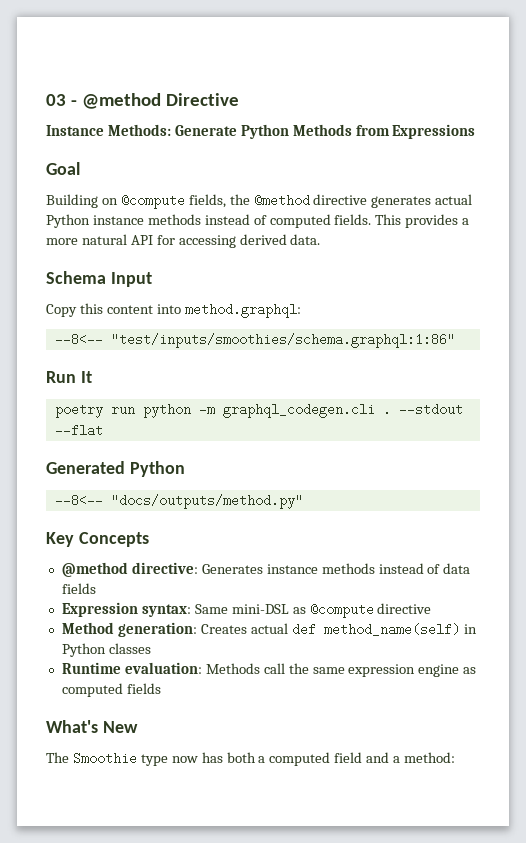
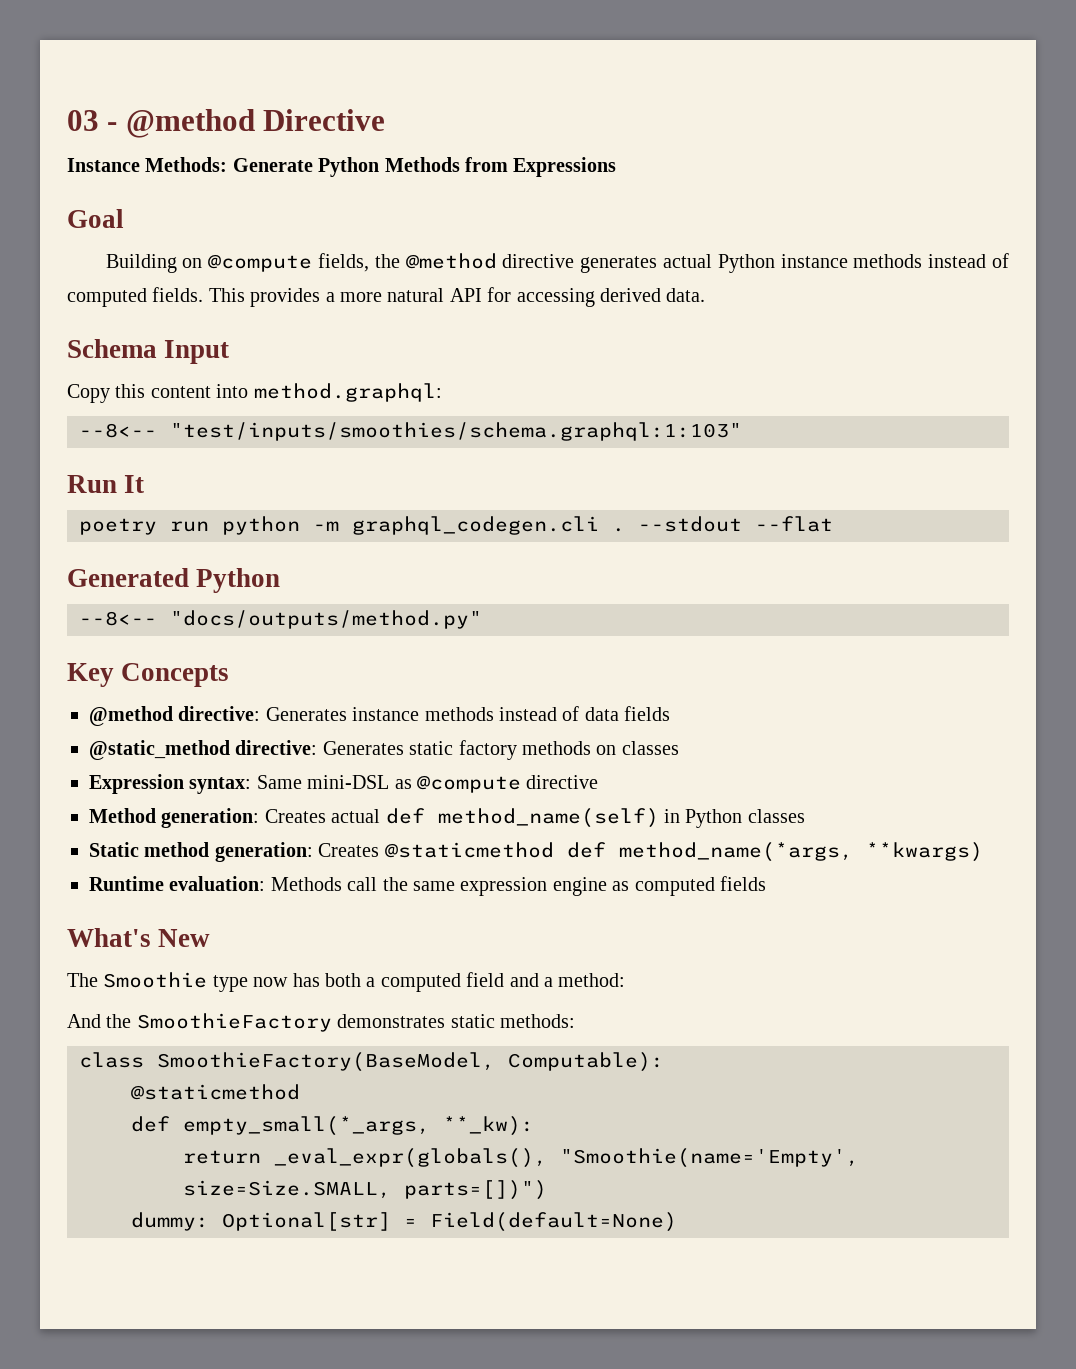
[110,333,455,348] "test/inputs/smoothies/schema.graphql:1:86" -> [170,422,742,441] "test/inputs/smoothies/schema.graphql:1:103"
(96, 588) none -> [89,740,679,760] // @static_method directive: Generates static factory methods on classes
(151, 648) none -> [89,842,983,862] // Static method generation: Creates @staticmethod def method_name(*args, **kwargs)
(456, 757) none -> [67,1013,575,1032] [79,1052,664,1072] [131,1084,300,1100] [131,1116,534,1136] [183,1148,859,1168] [183,1180,547,1200] [131,1212,677,1232] // And the SmoothieFactory demonstrates static methods: // class SmoothieFactory(BaseModel, Computable): // @staticmethod // def empty_small(*_args, **_kw): // return _eval_expr(globals(), "Smoothie(name='Empty', size=Size.SMALL, parts=[])") // dummy: Optional[str] = Field(default=None)

